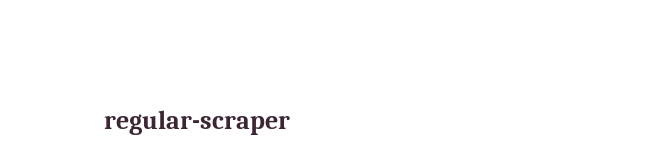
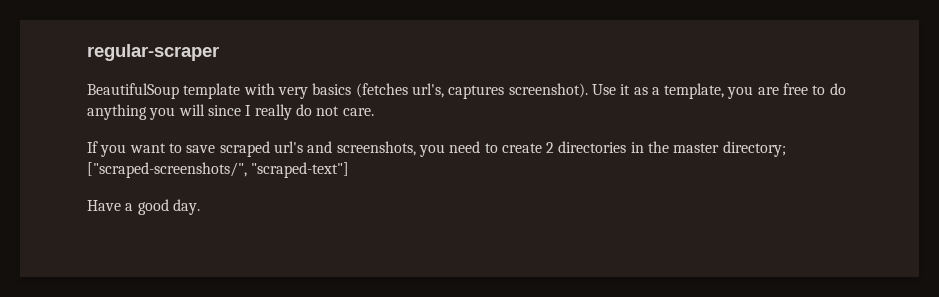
(290, 122) none -> [87,83,846,99] [87,104,374,120] [87,141,786,157] [87,162,350,178] [87,199,200,215] // BeautifulSoup template with very basics (fetches url's, captures screenshot). Use it as a template, you are free to do anything you will since I really do not care. // If you want to save scraped url's and screenshots, you need to create 2 directories in the master directory; ["scraped-screenshots/", "scraped-text"] // Have a good day.

